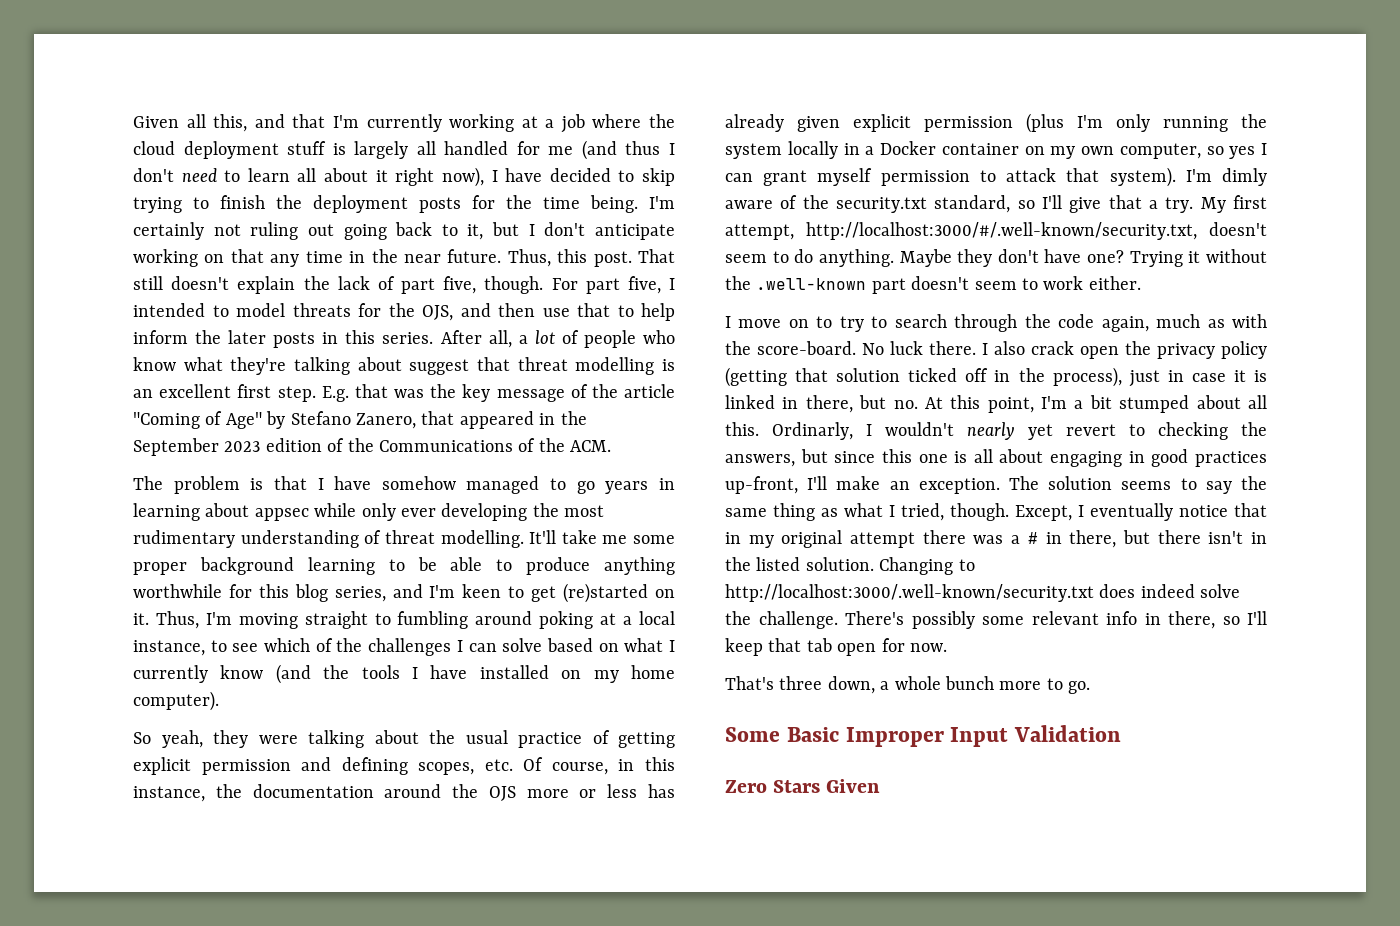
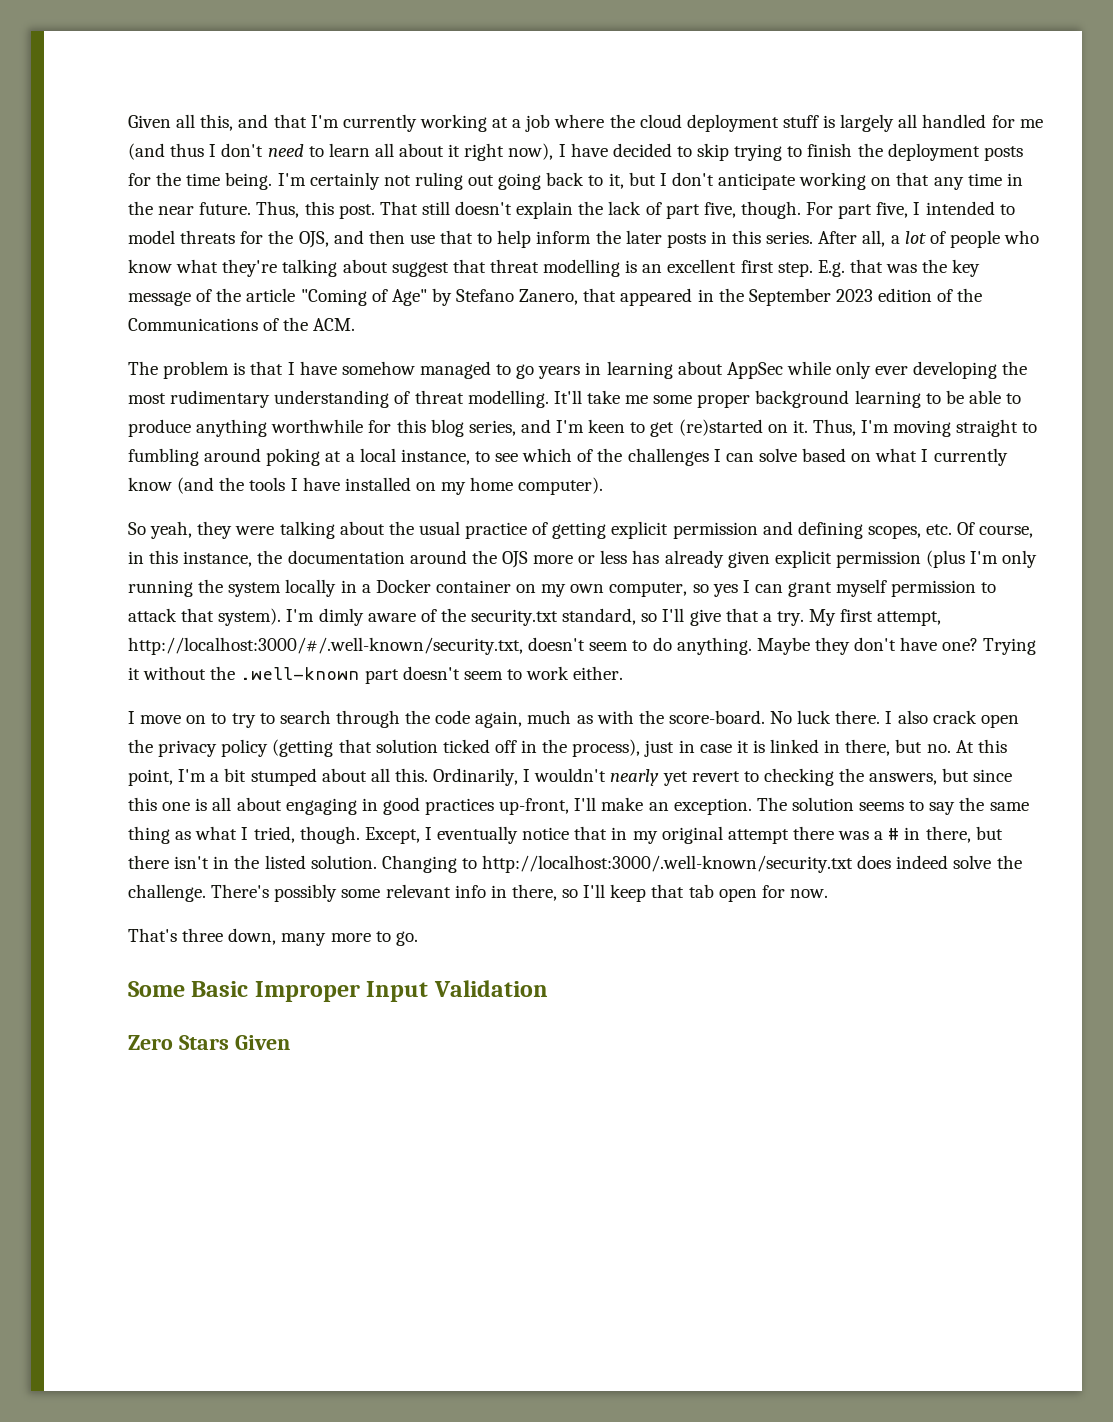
[254,508,309,521] appsec -> [726,362,783,379] AppSec
[772,422,854,440] Ordinarly, -> [433,768,519,786] Ordinarily,
[880,676,994,690] a whole bunch -> [281,933,327,946] many

